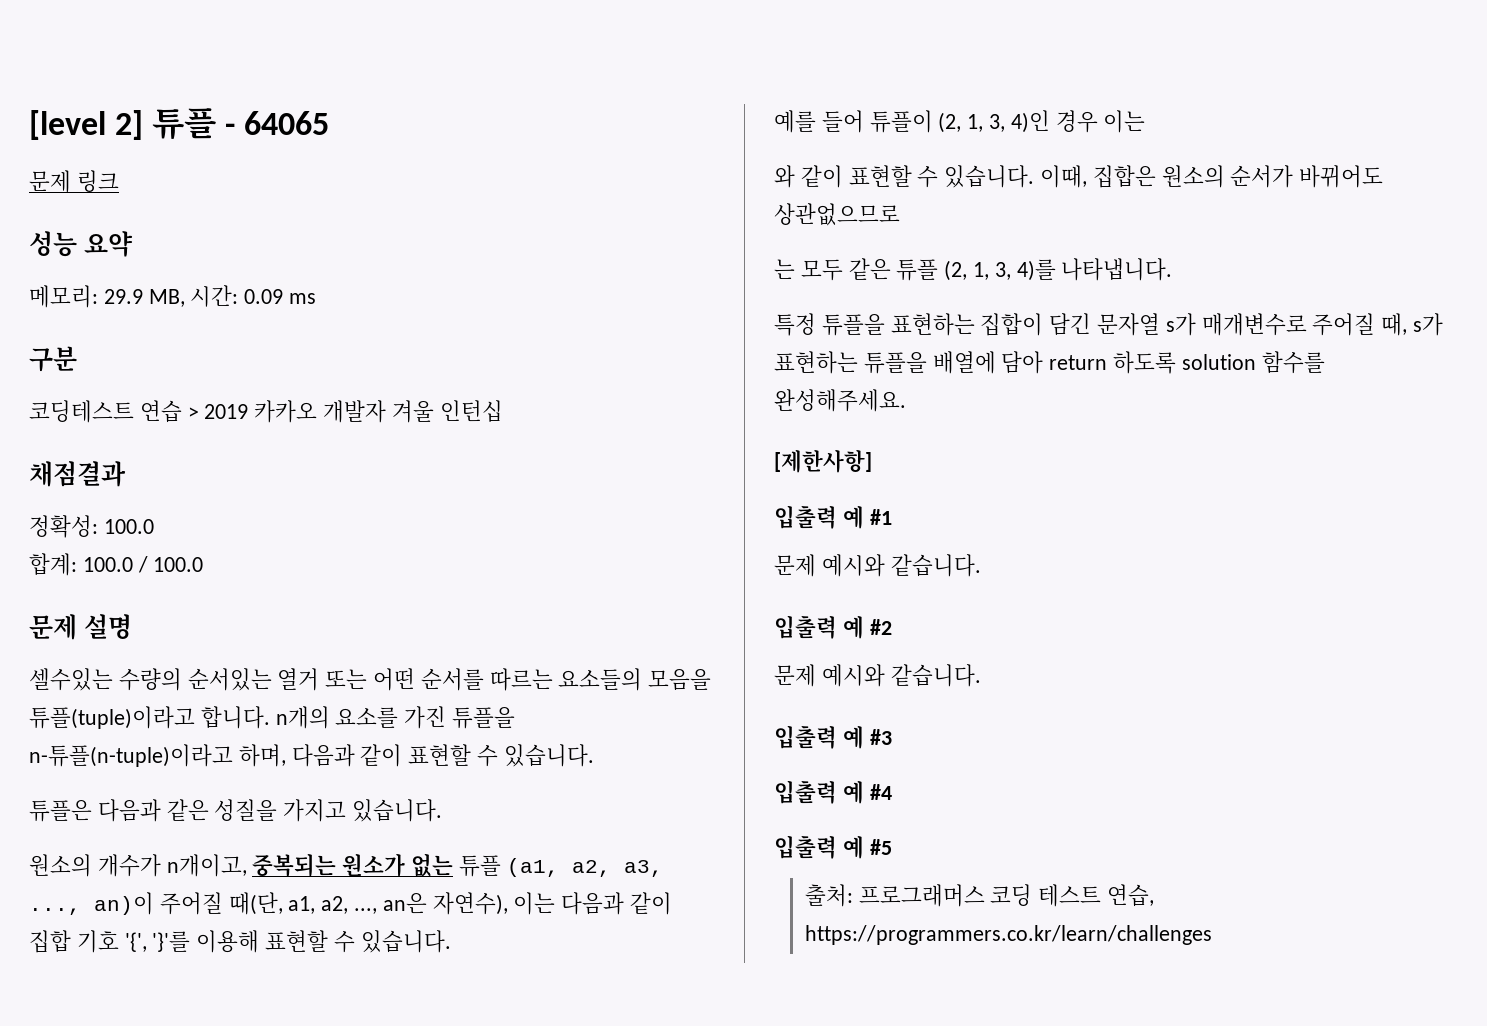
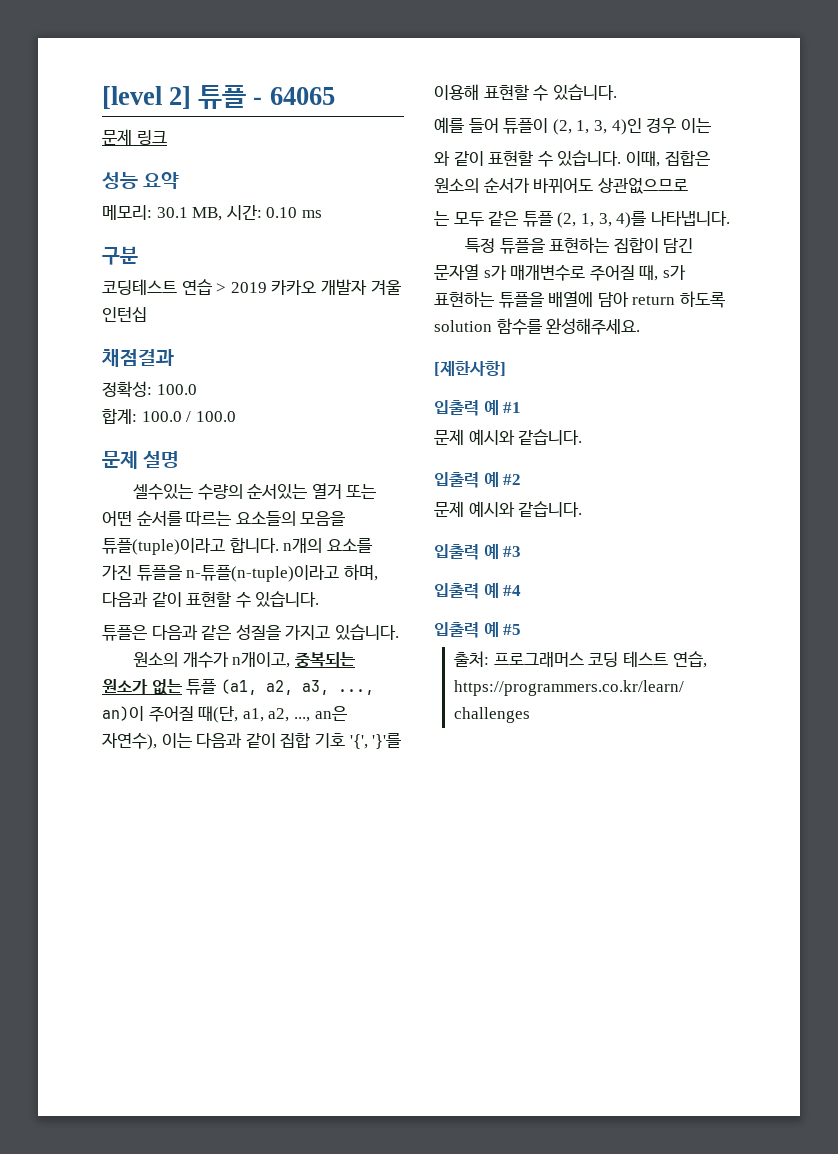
[103,289,143,304] 29.9 -> [156,207,188,218] 30.1
[244,289,284,304] 0.09 -> [266,207,298,218] 0.10

